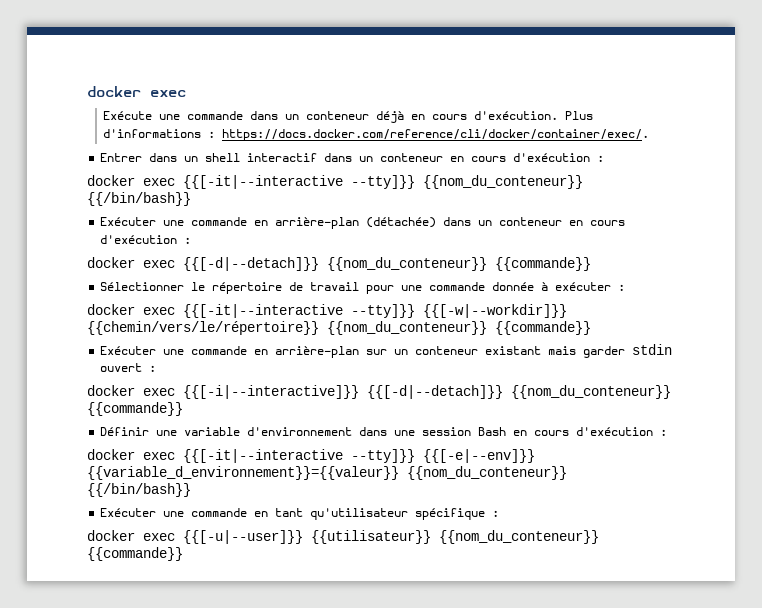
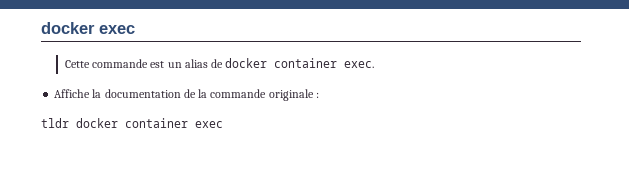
[102,111,593,123] [102,129,649,141] [100,153,605,162] [87,175,583,189] [87,192,191,206] [100,217,626,229] [100,235,192,244] [87,257,591,271] [100,282,626,294] [87,304,567,318] [87,321,591,335] [100,344,673,358] [100,363,157,372] [87,385,671,399] [87,402,183,416] [100,427,668,436] [87,449,535,463] [87,466,567,480] [87,483,191,497] [100,508,500,520] [87,530,599,544] [87,547,183,561] Exécute une commande dans un conteneur déjà en cours d'exécution. Plus d'informations : https://docs.docker.com/reference/cli/docker/container/exec/. // Entrer dans un shell interactif dans un conteneur en cours d'exécution : // docker exec {{[-it|--interactive --tty]}} {{nom_du_conteneur}} {{/bin/bash}} // Exécuter une commande en arrière-plan (détachée) dans un conteneur en cours d'exécution : // docker exec {{[-d|--detach]}} {{nom_du_conteneur}} {{commande}} // Sélectionner le répertoire de travail pour une commande donnée à exécuter : // docker exec {{[-it|--interactive --tty]}} {{[-w|--workdir]}} {{chemin/vers/le/répertoire}} {{nom_du_conteneur}} {{commande}} // Exécuter une commande en arrière-plan sur un conteneur existant mais garder stdin ouvert : // docker exec {{[-i|--interactive]}} {{[-d|--detach]}} {{nom_du_conteneur}} {{commande}} // Définir une variable d'environnement dans une session Bash en cours d'exécution : // docker exec {{[-it|--interactive --tty]}} {{[-e|--env]}} {{variable_d_environnement}}={{valeur}} {{nom_du_conteneur}} {{/bin/bash}} // Exécuter une commande en tant qu'utilisateur spécifique : // docker exec {{[-u|--user]}} {{utilisateur}} {{nom_du_conteneur}} {{commande}} -> [64,58,375,68] [54,89,319,101] [41,118,223,128] Cette commande est un alias de docker container exec. // Affiche la documentation de la commande originale : // tldr docker container exec

